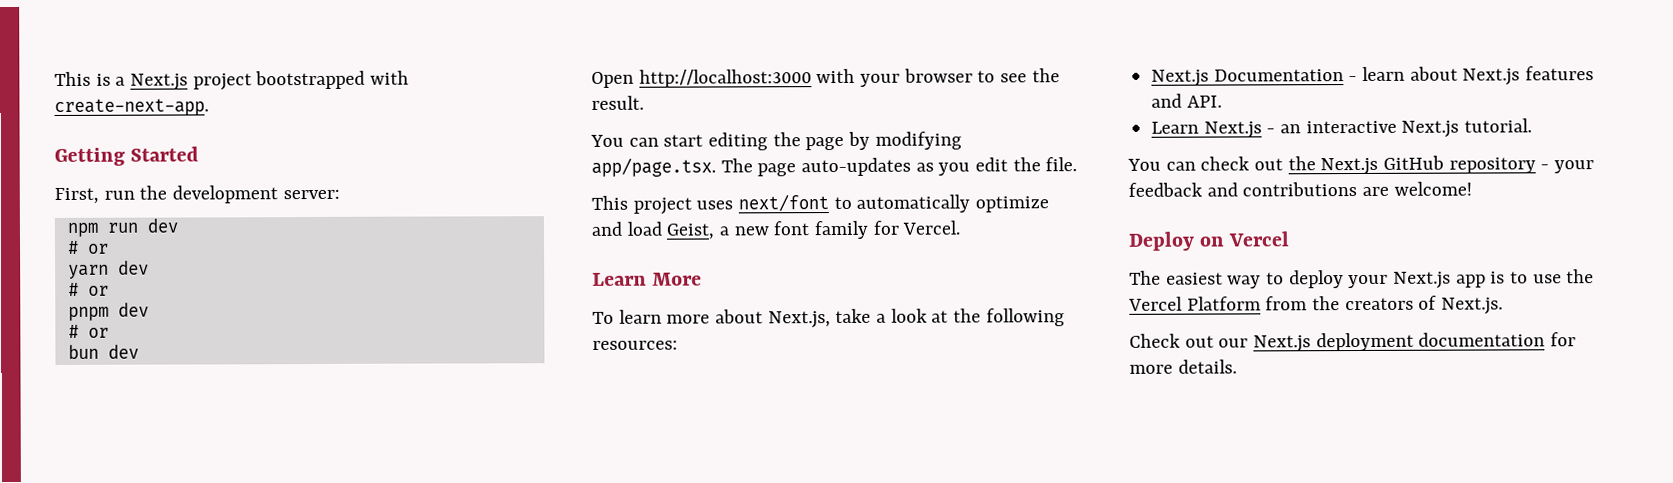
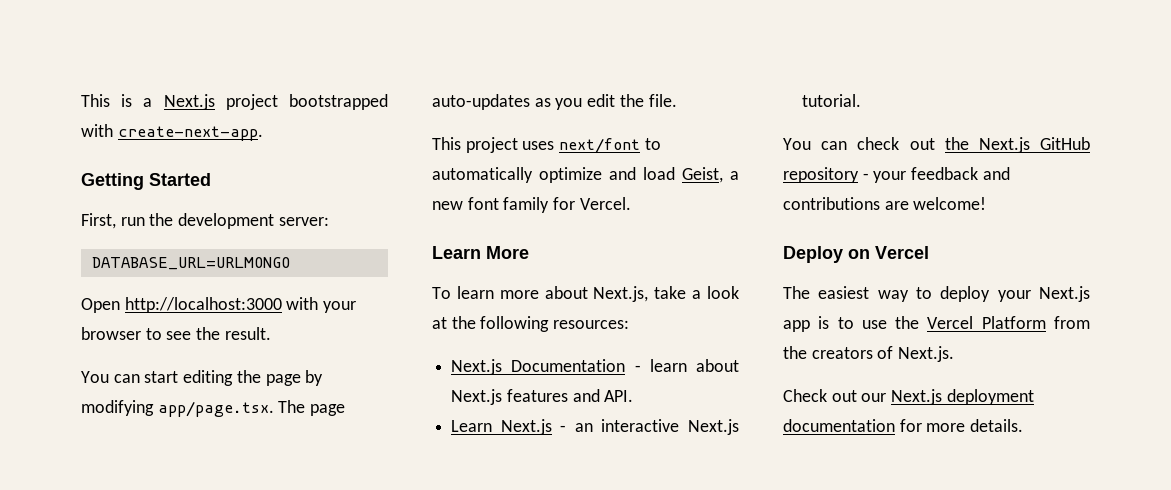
[66,218,178,237] [66,240,109,254] [67,260,149,279] [67,282,109,296] [67,302,149,321] [67,324,109,338] [67,344,139,359] npm run dev // # or // yarn dev // # or // pnpm dev // # or // bun dev -> [91,257,290,270] DATABASE_URL=URLMONGO

